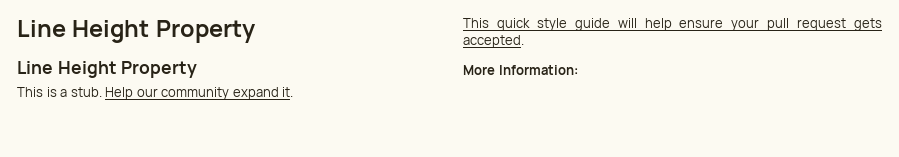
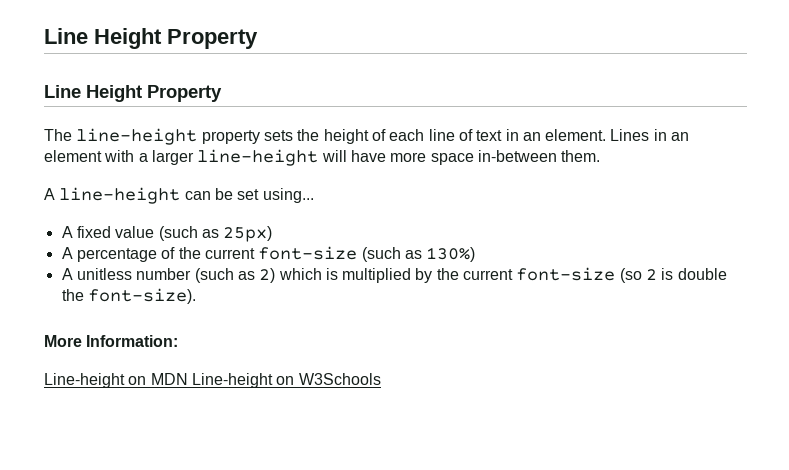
[17,87,294,100] [463,18,882,31] [463,35,524,48] [463,65,578,75] This is a stub. Help our community expand it. // This quick style guide will help ensure your pull request gets accepted. // More Information: -> [44,128,690,145] [44,149,601,166] [44,187,314,204] [61,226,273,242] [61,246,476,262] [61,267,727,283] [61,288,196,304] [44,335,179,347] [44,373,381,388] The line-height property sets the height of each line of text in an element. Lines in an element with a larger line-height will have more space in-between them. // A line-height can be set using... // A fixed value (such as 25px) // A percentage of the current font-size (such as 130%) // A unitless number (such as 2) which is multiplied by the current font-size (so 2 is double the font-size). // More Information: // Line-height on MDN Line-height on W3Schools

